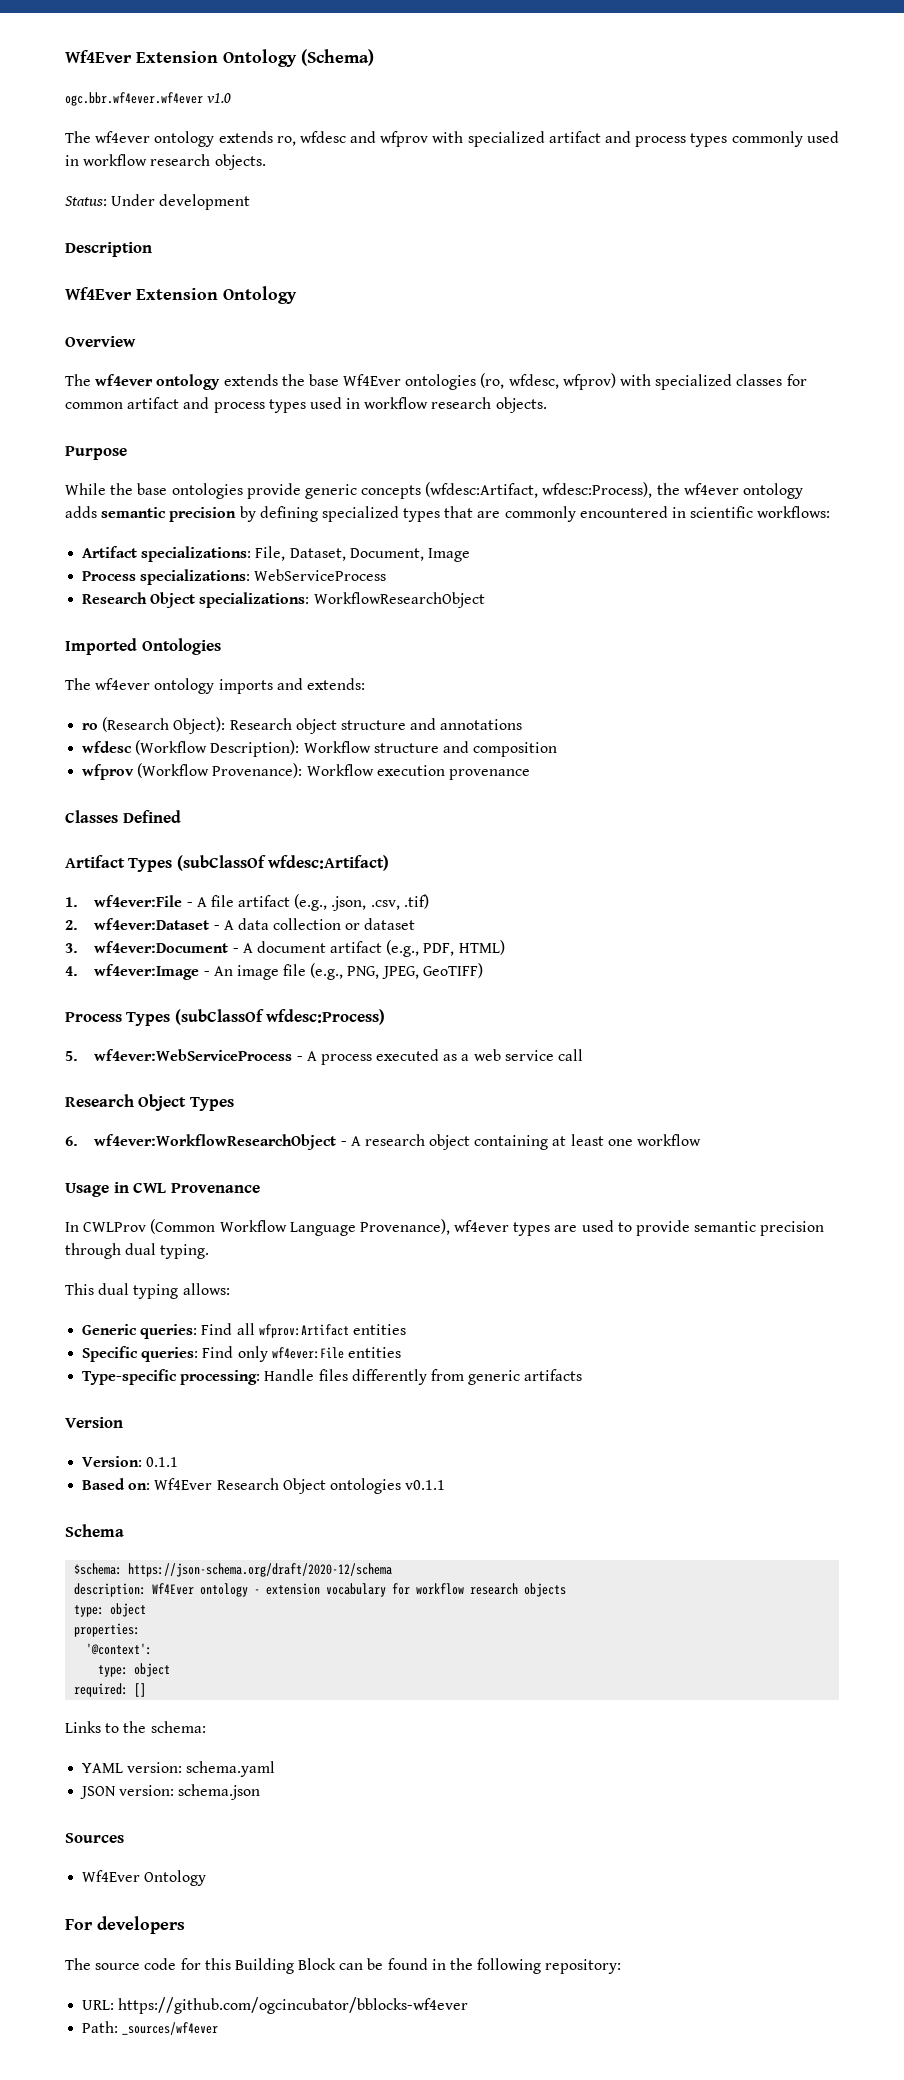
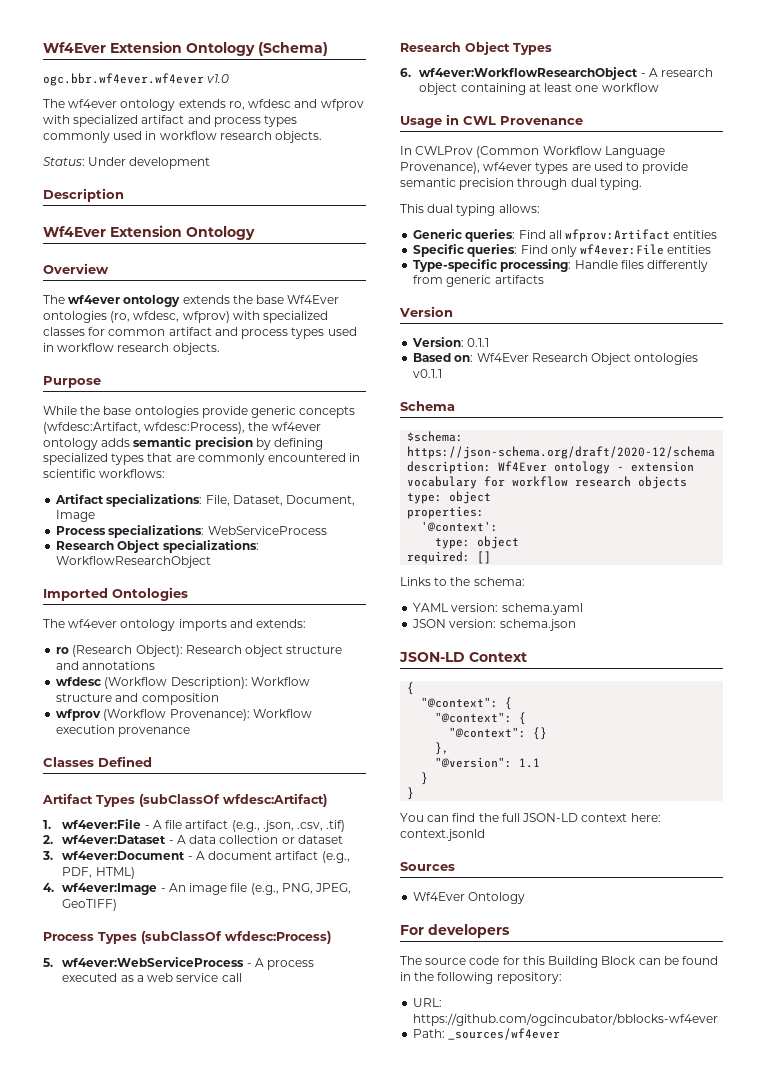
(261, 1792) none -> [399,652,527,662] [407,682,415,695] [421,697,513,710] [435,712,527,725] [449,727,548,740] [435,742,450,755] [435,757,541,768] [421,772,429,785] [407,787,415,800] [400,813,661,822] [400,829,485,841] // JSON-LD Context // { // "@context": { // "@context": { // "@context": {} // }, // "@version": 1.1 // } // } // You can find the full JSON-LD context here: context.jsonld

